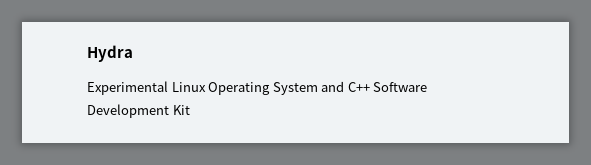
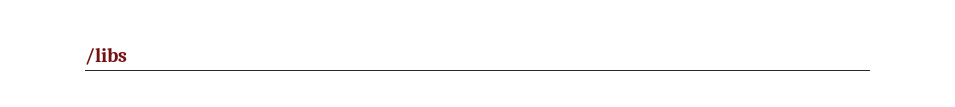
[87,45,133,62] [87,81,428,95] [87,104,190,118] Hydra // Experimental Linux Operating System and C++ Software Development Kit -> [85,47,127,65] /libs

